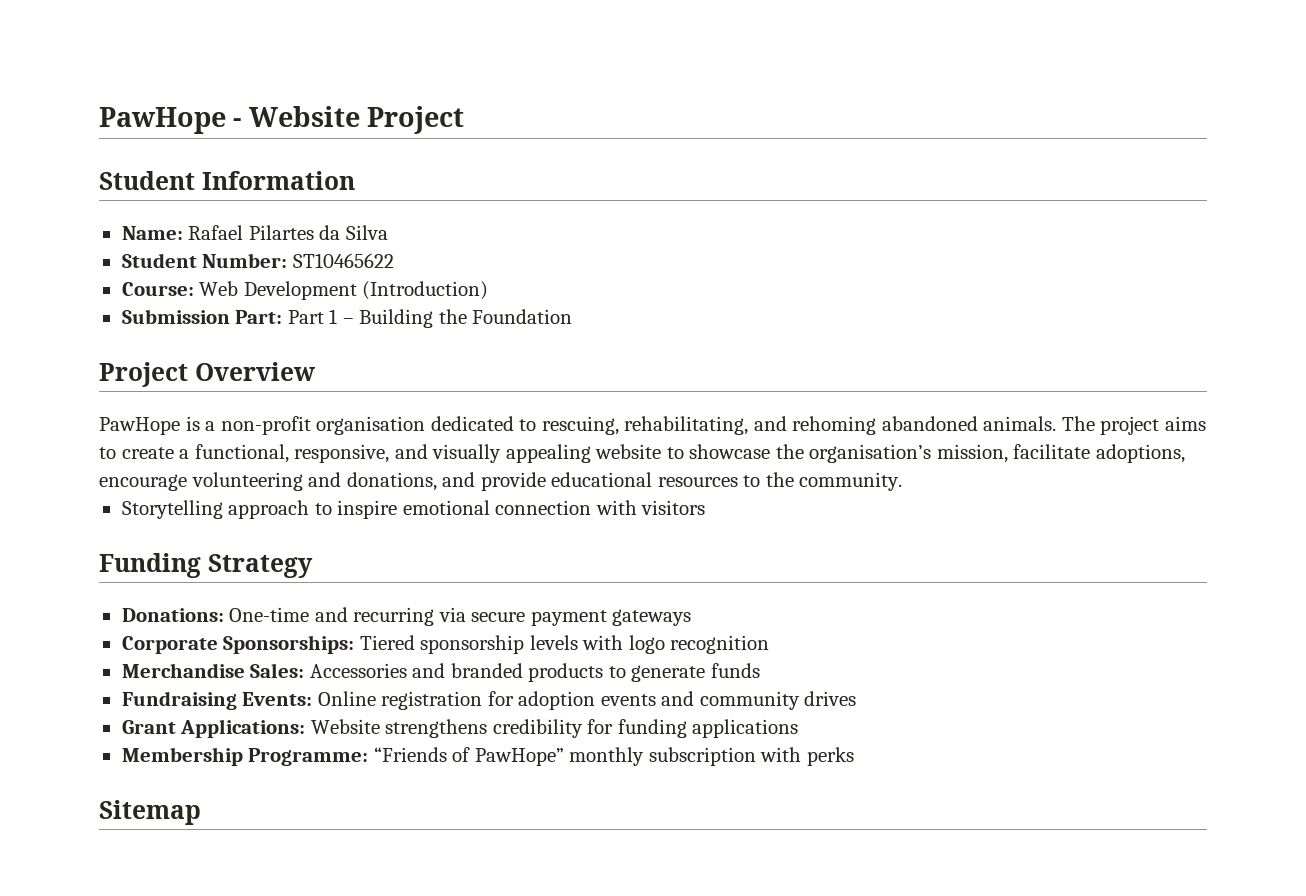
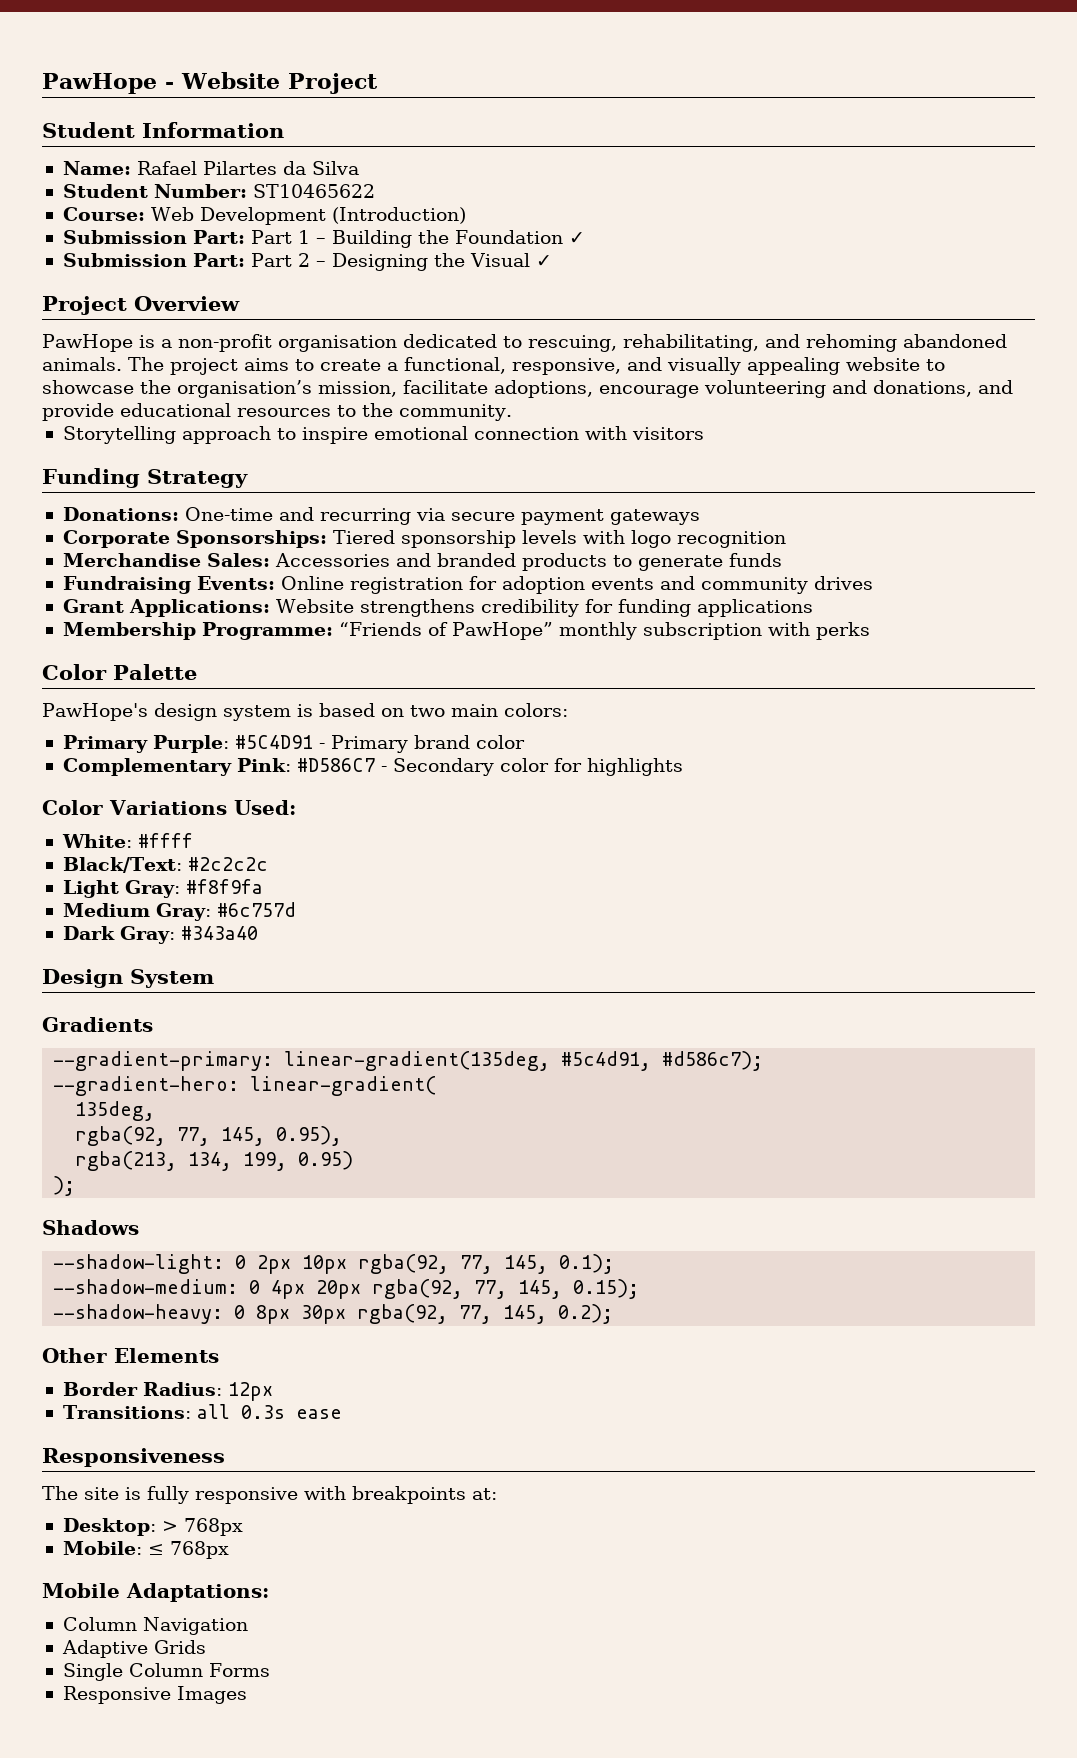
(573, 316) none -> [568,232,585,244] [62,253,552,271] ✓ // Submission Part: Part 2 – Designing the Visual ✓
[99,800,201,825] Sitemap -> [42,664,197,680] [42,703,568,721] [62,735,525,753] [62,758,683,776] [42,800,296,815] [61,833,193,848] [62,857,268,873] [62,879,263,898] [62,902,296,921] [62,926,258,944] [42,969,214,988] [42,1017,153,1032] [53,1051,764,1071] [53,1076,437,1096] [75,1101,156,1121] [75,1126,343,1146] [75,1151,354,1171] [53,1176,76,1196] [42,1220,139,1235] [53,1254,615,1274] [53,1279,640,1299] [53,1304,614,1324] [42,1348,219,1363] [62,1382,273,1401] [62,1404,342,1419] [42,1448,225,1467] [42,1486,497,1504] [62,1518,243,1536] [62,1541,229,1559] [42,1583,269,1602] [62,1617,248,1635] [61,1640,206,1658] [62,1663,270,1681] [62,1686,247,1704] Color Palette // PawHope's design system is based on two main colors: // Primary Purple: #5C4D91 - Primary brand color // Complementary Pink: #D586C7 - Secondary color for highlights // Color Variations Used: // White: #ffff // Black/Text: #2c2c2c // Light Gray: #f8f9fa // Medium Gray: #6c757d // Dark Gray: #343a40 // Design System // Gradients // --gradient-primary: linear-gradient(135deg, #5c4d91, #d586c7); // --gradient-hero: linear-gradient( // 135deg, // rgba(92, 77, 145, 0.95), // rgba(213, 134, 199, 0.95) // ); // Shadows // --shadow-light: 0 2px 10px rgba(92, 77, 145, 0.1); // --shadow-medium: 0 4px 20px rgba(92, 77, 145, 0.15); // --shadow-heavy: 0 8px 30px rgba(92, 77, 145, 0.2); // Other Elements // Border Radius: 12px // Transitions: all 0.3s ease // Responsiveness // The site is fully responsive with breakpoints at: // Desktop: > 768px // Mobile: ≤ 768px // Mobile Adaptations: // Column Navigation // Adaptive Grids // Single Column Forms // Responsive Images

